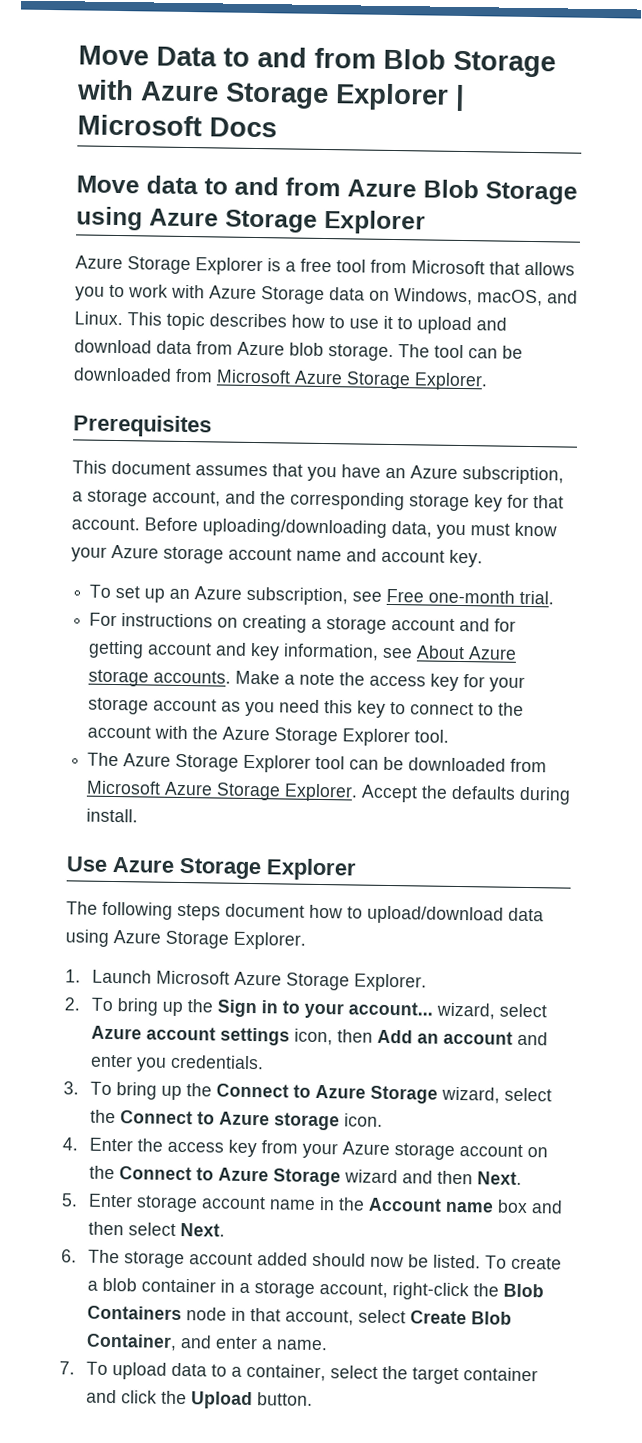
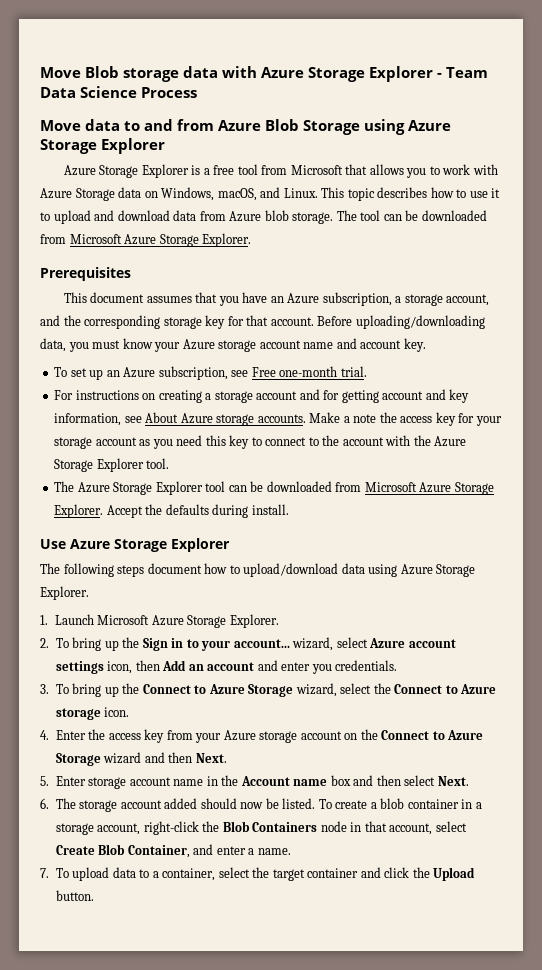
[78,45,556,78] [76,79,465,112] [77,114,277,138] Move Data to and from Blob Storage with Azure Storage Explorer | Microsoft Docs -> [40,66,489,82] [40,86,198,98] Move Blob storage data with Azure Storage Explorer - Team Data Science Process

